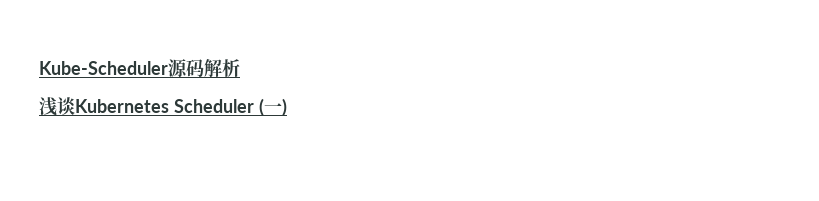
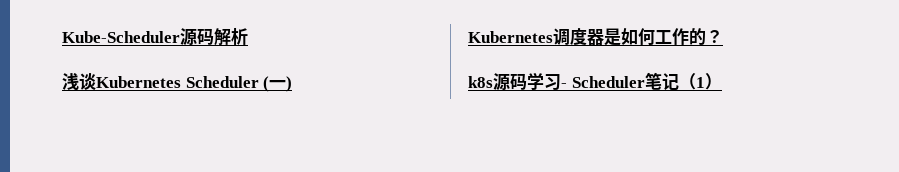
(287, 107) none -> [468,28,723,46] [468,72,722,91] // Kubernetes调度器是如何工作的？ // k8s源码学习- Scheduler笔记（1）

